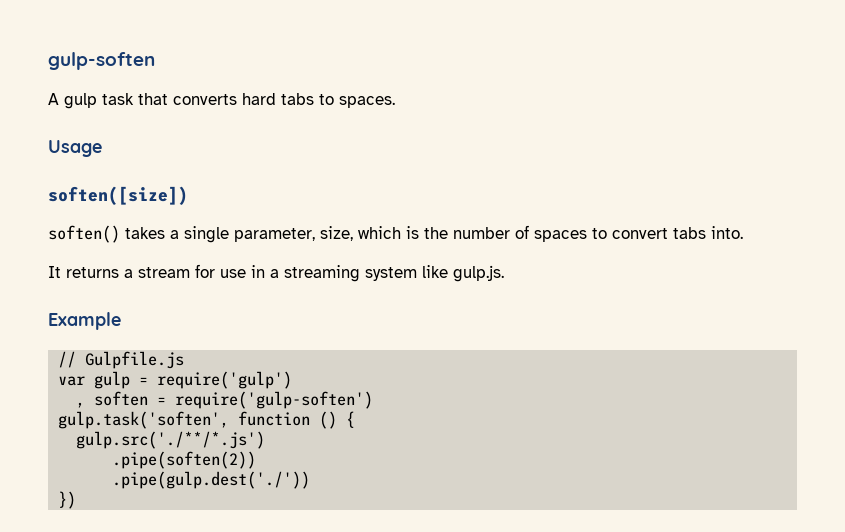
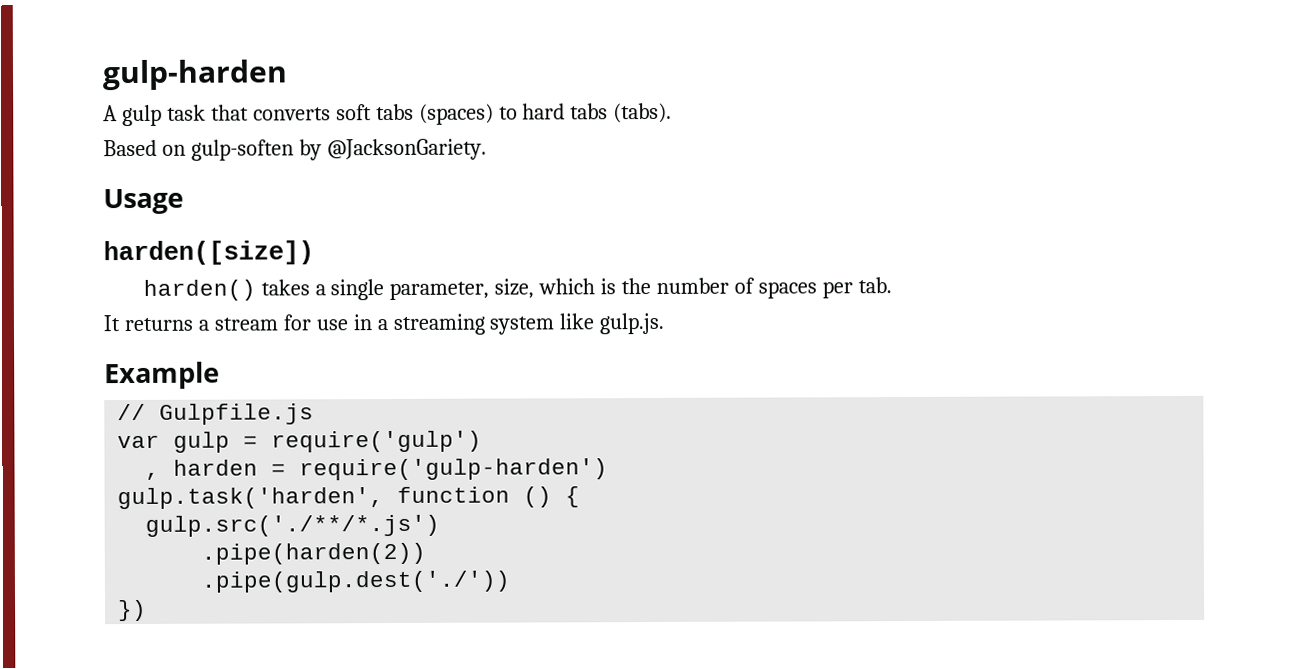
[48,52,155,70] gulp-soften -> [102,59,288,91] gulp-harden
[242,93,395,108] hard tabs to spaces. -> [335,102,673,125] [103,138,487,161] soft tabs (spaces) to hard tabs (tabs). // Based on gulp-soften by @JacksonGariety.
[48,186,188,205] [48,225,120,243] soften([size]) // soften() -> [103,240,314,266] [142,279,256,301] harden([size]) // harden()
[592,226,743,239] to convert tabs into. -> [821,277,892,299] per tab.
[94,391,374,409] [58,411,230,429] soften = require('gulp-soften') // gulp.task('soften', -> [173,458,609,481] [117,487,385,510] harden = require('gulp-harden') // gulp.task('harden',
[112,451,257,469] .pipe(soften(2)) -> [201,542,427,565] .pipe(harden(2))

